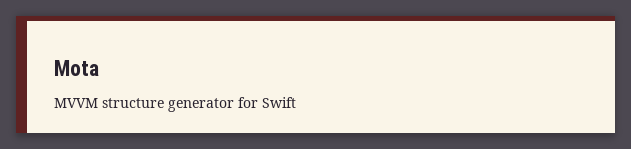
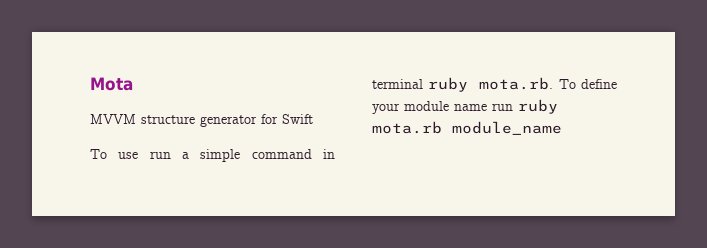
(296, 102) none -> [90,149,335,162] [372,77,617,92] [372,99,558,114] [372,121,562,135] // To use run a simple command in terminal ruby mota.rb. To define your module name run ruby mota.rb module_name

